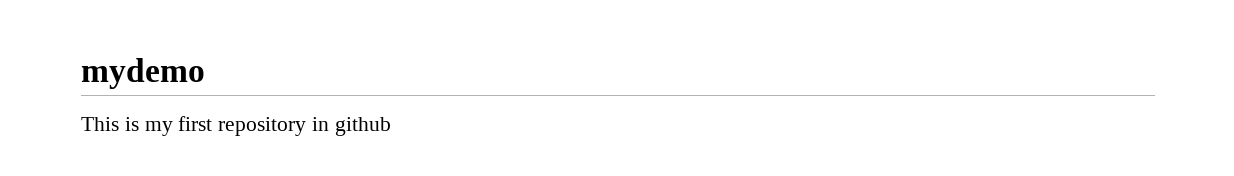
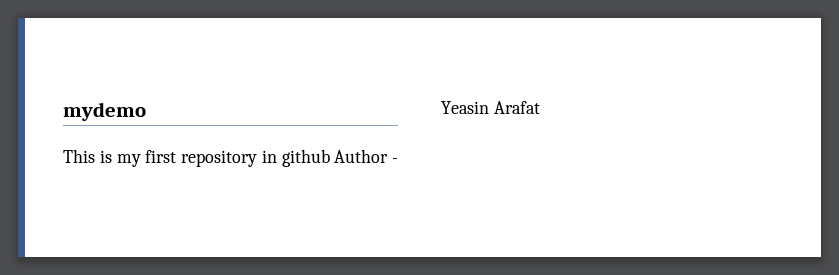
(391, 126) none -> [334,149,398,163] [441,101,540,114] Author - Yeasin Arafat

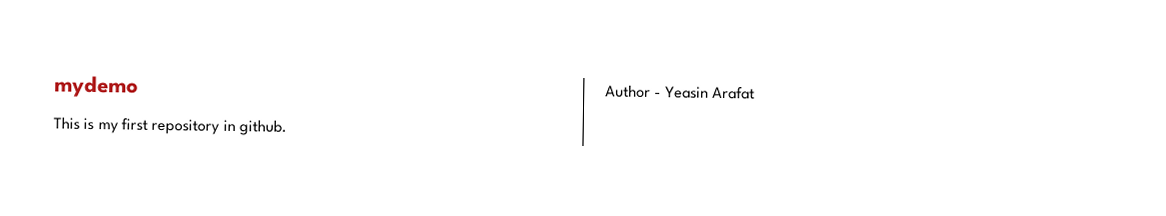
[281,149,330,167] github -> [238,120,287,136] github. //

